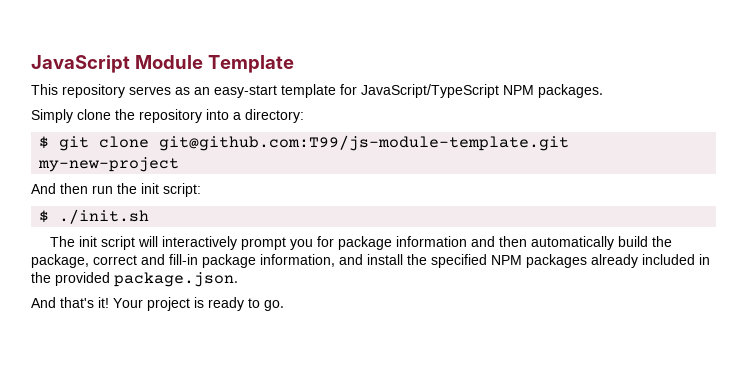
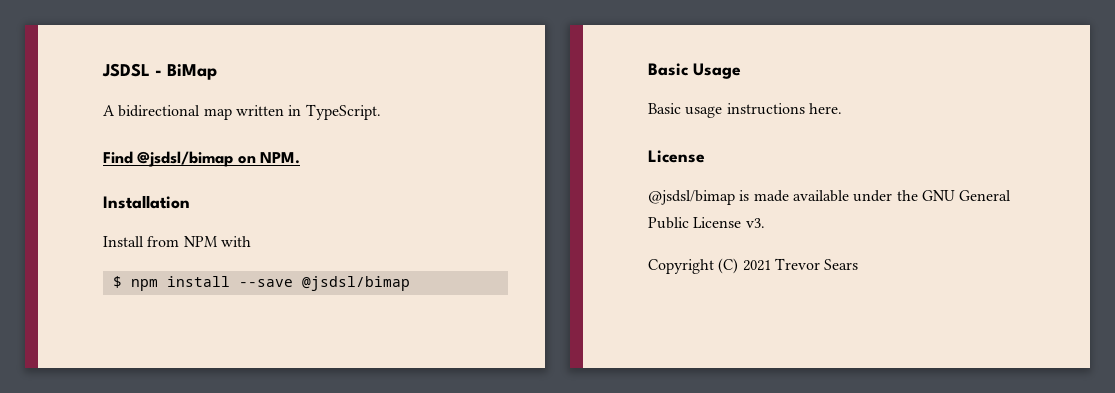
[31,55,294,73] [31,84,603,98] [31,109,304,123] [39,135,570,151] [38,157,180,172] [31,183,201,197] [39,209,150,224] [50,236,673,250] [31,254,710,268] [31,272,238,287] [31,297,284,311] JavaScript Module Template // This repository serves as an easy-start template for JavaScript/TypeScript NPM packages. // Simply clone the repository into a directory: // $ git clone git@github.com:T99/js-module-template.git my-new-project // And then run the init script: // $ ./init.sh // The init script will interactively prompt you for package information and then automatically build the package, correct and fill-in package information, and install the specified NPM packages already included in the provided package.json. // And that's it! Your project is ready to go. -> [102,63,217,80] [103,104,381,120] [103,151,301,167] [103,195,190,209] [103,236,251,247] [112,276,410,291] [648,63,741,79] [648,103,842,118] [648,150,705,163] [648,190,1012,205] [648,217,765,229] [648,258,859,274] JSDSL - BiMap // A bidirectional map written in TypeScript. // Find @jsdsl/bimap on NPM. // Installation // Install from NPM with // $ npm install --save @jsdsl/bimap // Basic Usage // Basic usage instructions here. // License // @jsdsl/bimap is made available under the GNU General Public License v3. // Copyright (C) 2021 Trevor Sears

